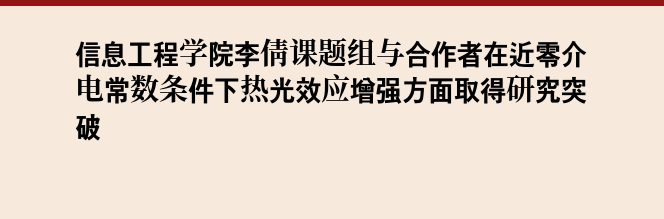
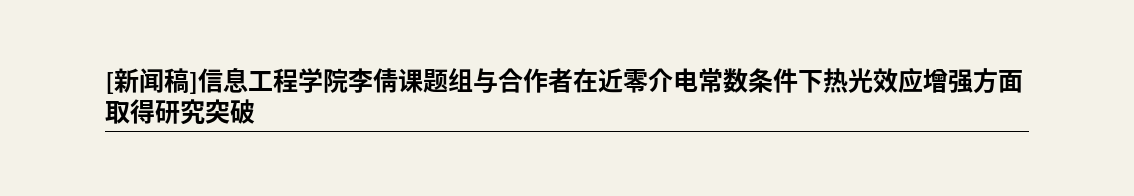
(75, 54) none -> [105,68,198,94] [新闻稿]

